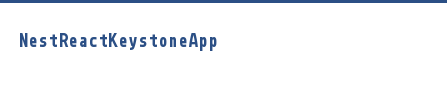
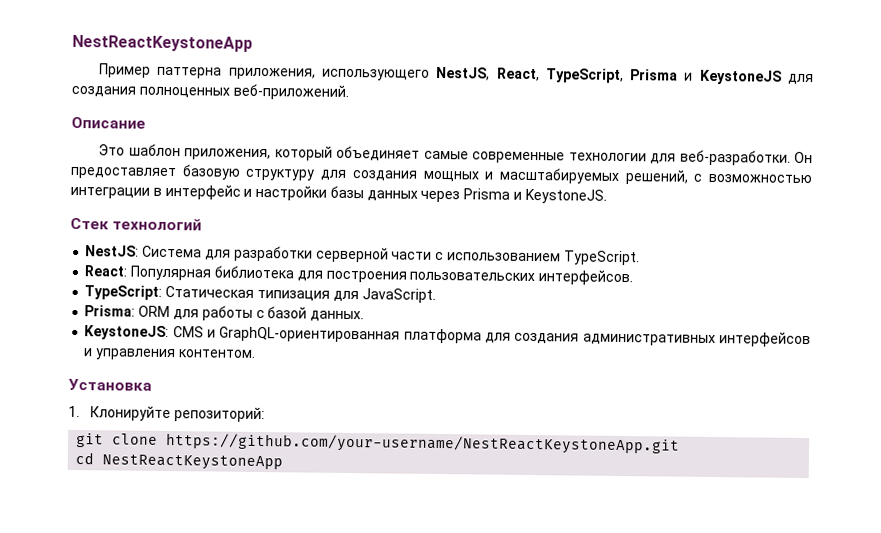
[18,33,218,51] NestReactKeystoneApp -> [72,34,253,52] [99,63,815,85] [71,83,349,100] [71,116,146,129] [98,143,813,166] [70,164,814,185] [70,183,607,204] [70,217,203,231] [85,245,640,266] [84,265,634,286] [84,285,436,303] [84,305,365,322] [84,325,811,348] [83,348,256,361] [68,378,152,391] [68,405,266,423] [75,432,681,455] [75,452,284,471] NestReactKeystoneApp // Пример паттерна приложения, использующего NestJS, React, TypeScript, Prisma и KeystoneJS для создания полноценных веб-приложений. // Описание // Это шаблон приложения, который объединяет самые современные технологии для веб-разработки. Он предоставляет базовую структуру для создания мощных и масштабируемых решений, с возможностью интеграции в интерфейс и настройки базы данных через Prisma и KeystoneJS. // Стек технологий // NestJS: Система для разработки серверной части с использованием TypeScript. // React: Популярная библиотека для построения пользовательских интерфейсов. // TypeScript: Статическая типизация для JavaScript. // Prisma: ORM для работы с базой данных. // KeystoneJS: CMS и GraphQL-ориентированная платформа для создания административных интерфейсов и управления контентом. // Установка // 1. Клонируйте репозиторий: // git clone https://github.com/your-username/NestReactKeystoneApp.git // cd NestReactKeystoneApp

